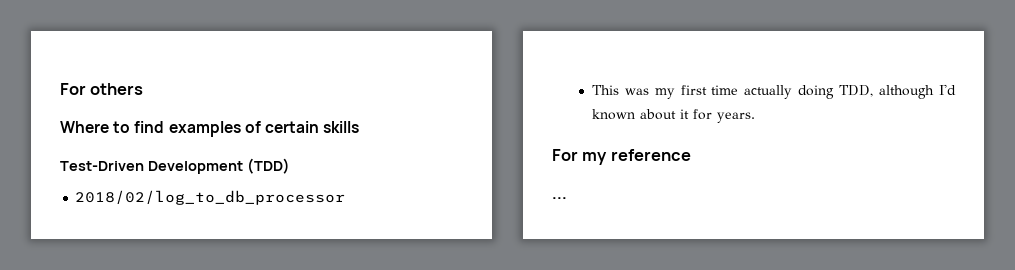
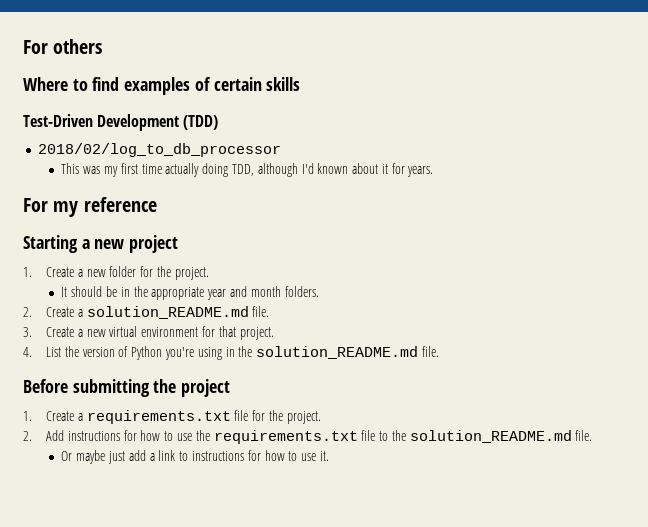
[552,197,567,199] ... -> [23,235,179,253] [23,266,209,280] [61,286,319,300] [23,306,270,319] [23,326,274,340] [23,346,439,360] [23,379,231,397] [23,410,321,424] [23,430,593,444] [61,450,329,464] Starting a new project // 1. Create a new folder for the project. // It should be in the appropriate year and month folders. // 2. Create a solution_README.md file. // 3. Create a new virtual environment for that project. // 4. List the version of Python you're using in the solution_README.md file. // Before submitting the project // 1. Create a requirements.txt file for the project. // 2. Add instructions for how to use the requirements.txt file to the solution_README.md file. // Or maybe just add a link to instructions for how to use it.

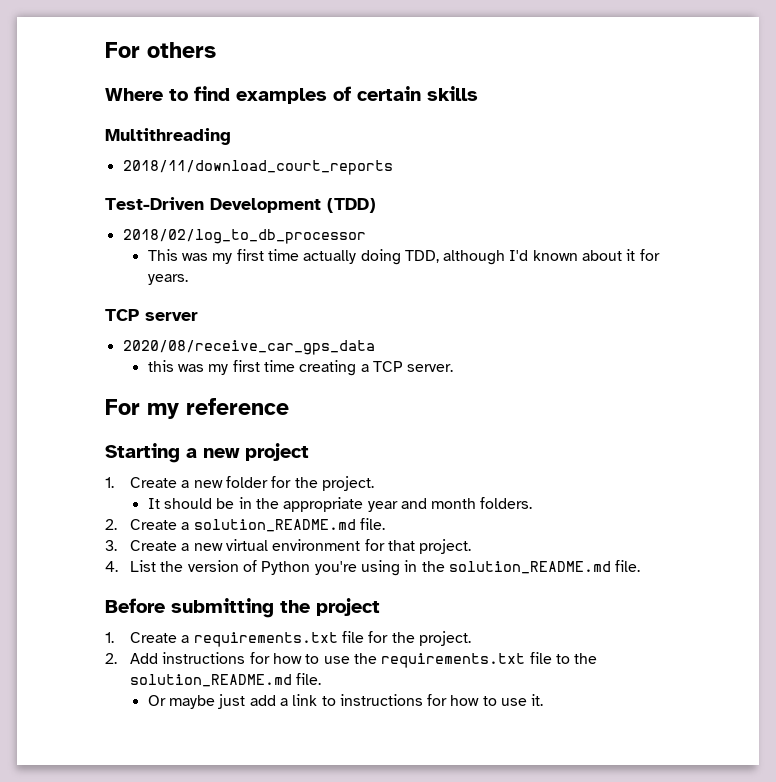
(301, 84) none -> [105,128,231,145] [122,160,393,175] // Multithreading // 2018/11/download_court_reports
(434, 171) none -> [105,309,198,321] [122,340,375,355] [147,360,454,376] // TCP server // 2020/08/receive_car_gps_data // this was my first time creating a TCP server.

